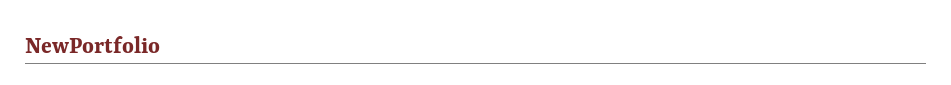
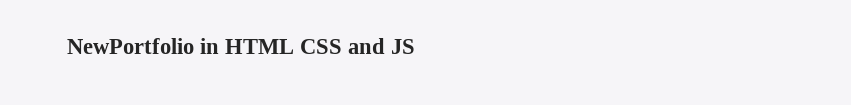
(160, 44) none -> [200,38,416,54] in HTML CSS and JS

